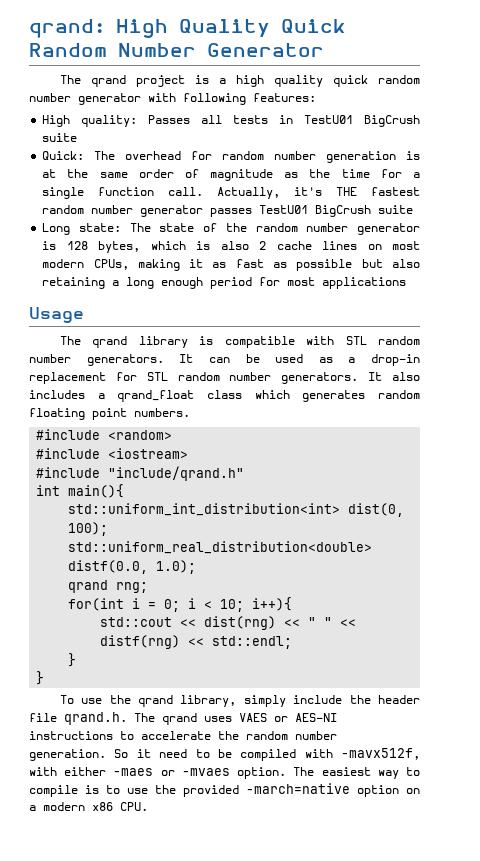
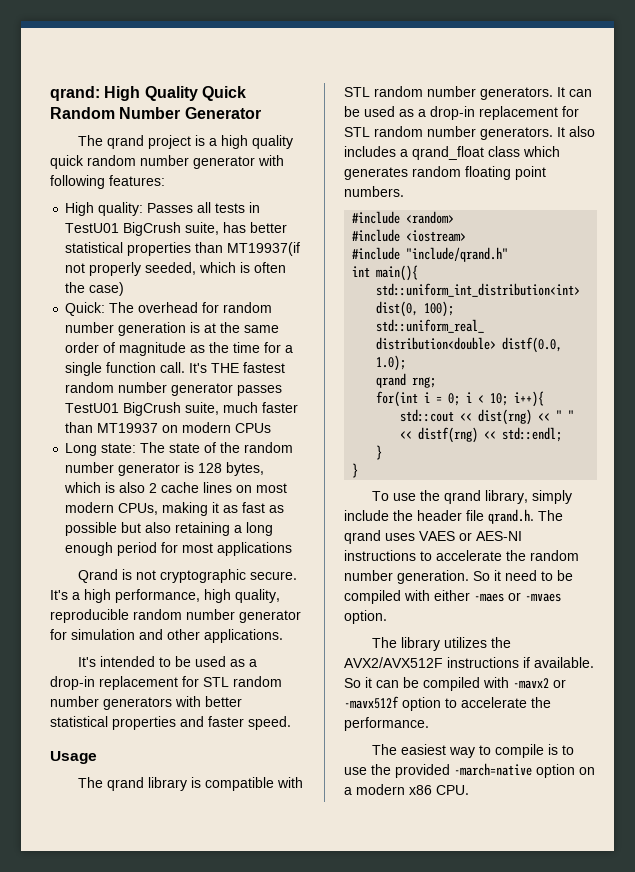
[42,133,78,142] suite -> [185,222,288,235] [65,242,301,256] [65,262,287,276] [65,282,125,296] suite, has better statistical properties than MT19937(if not properly seeded, which is often the case)
[217,187,323,199] Actually, it's -> [189,363,208,373] It's
[378,205,414,214] suite -> [185,402,299,415] [65,422,272,433] suite, much faster than MT19937 on modern CPUs
(407, 283) none -> [77,569,297,583] [50,589,280,603] [50,609,301,623] [50,629,283,643] [77,656,257,667] [50,676,282,690] [50,696,242,710] [50,716,291,730] // Qrand is not cryptographic secure. It's a high performance, high quality, reproducible random number generator for simulation and other applications. // It's intended to be used as a drop-in replacement for STL random number generators with better statistical properties and faster speed.
[341,748,420,760] [29,767,57,776] -mavx512f, with -> (430, 595) none
(287, 773) none -> [371,637,511,651] [344,657,594,668] [344,677,566,691] [344,696,551,711] [344,717,429,731] // The library utilizes the AVX2/AVX512F instructions if available. So it can be compiled with -mavx2 or -mavx512f option to accelerate the performance. //

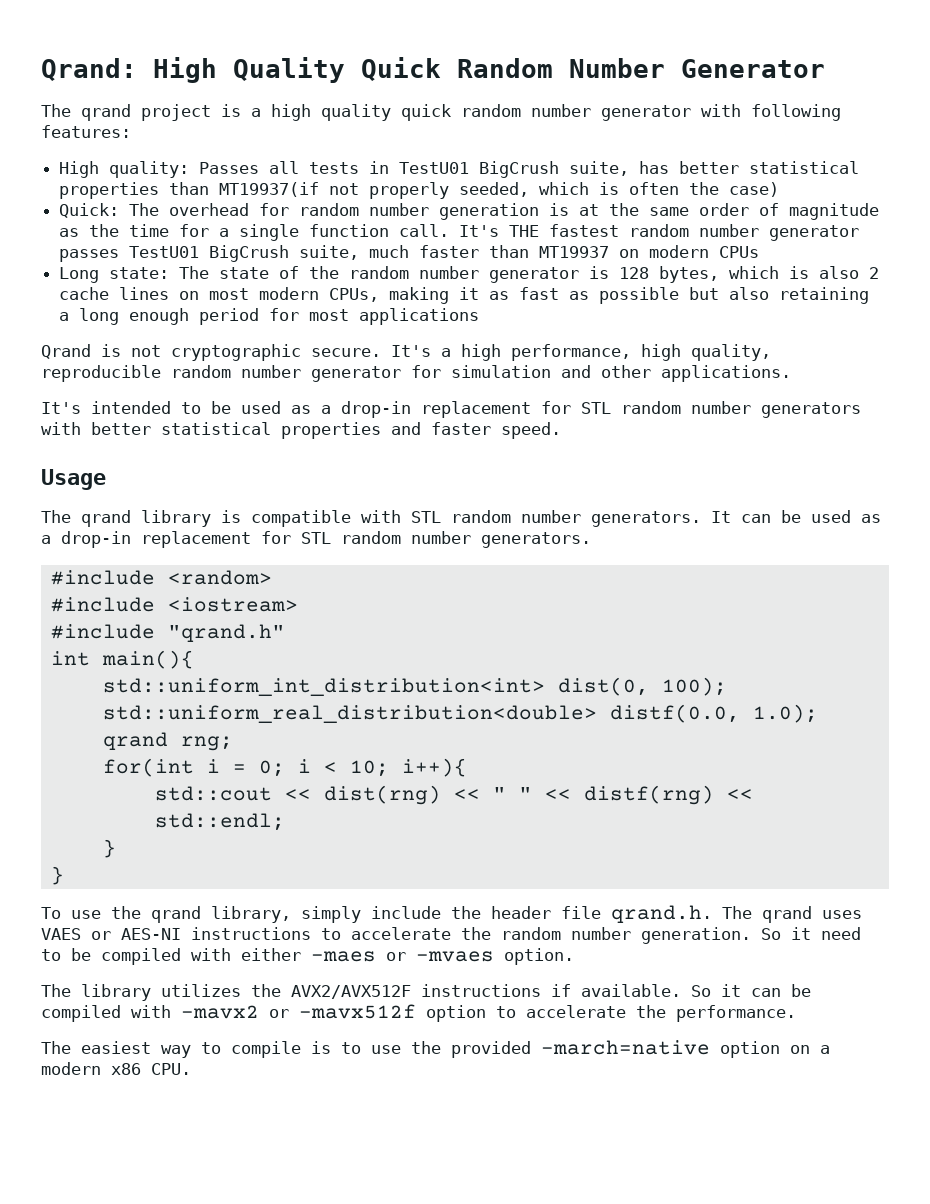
[50,86,100,101] qrand: -> [41,58,137,81] Qrand:
[557,126,595,137] [344,146,560,160] [344,166,546,180] [344,186,404,197] It also includes a qrand_float class which generates random floating point numbers. -> (591, 540) none
[406,247,509,262] "include/qrand.h" -> [167,624,285,642] "qrand.h"

